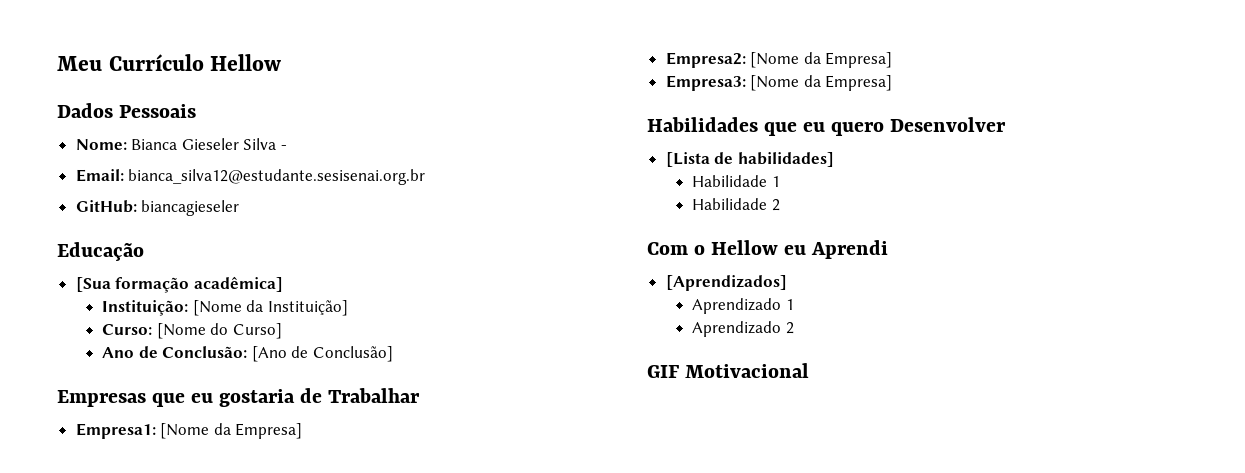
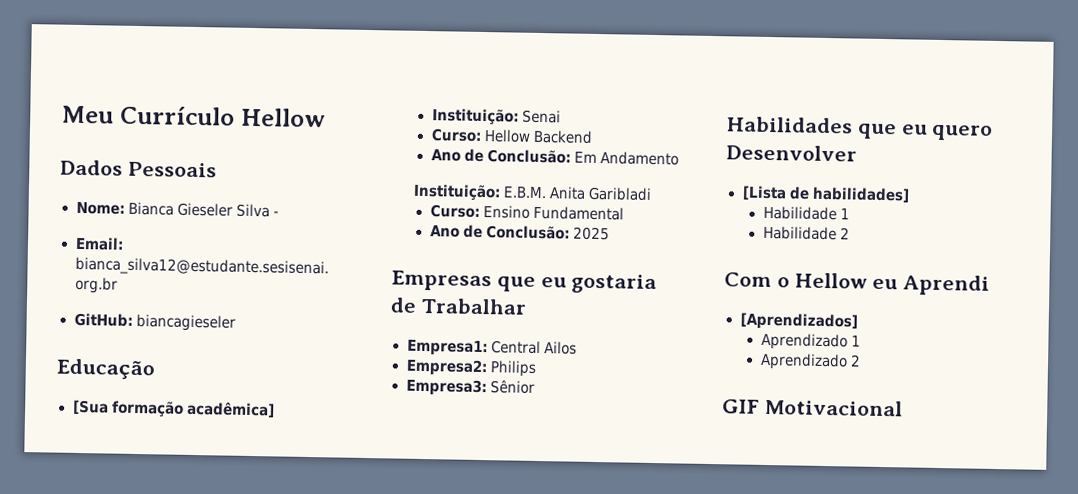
[192,300,348,316] [101,323,282,339] [101,346,393,362] [Nome da Instituição] // Curso: [Nome do Curso] // Ano de Conclusão: [Ano de Conclusão] -> [521,109,561,124] [430,128,593,144] [430,148,679,166] [413,183,653,201] [429,204,624,221] [429,224,610,241] Senai // Curso: Hellow Backend // Ano de Conclusão: Em Andamento // Instituição: E.B.M. Anita Garibladi // Curso: Ensino Fundamental // Ano de Conclusão: 2025
[160,423,303,439] [665,52,893,68] [665,75,893,91] [Nome da Empresa] // Empresa2: [Nome da Empresa] // Empresa3: [Nome da Empresa] -> [490,340,577,355] [405,358,537,377] [405,378,535,397] Central Ailos // Empresa2: Philips // Empresa3: Sênior

